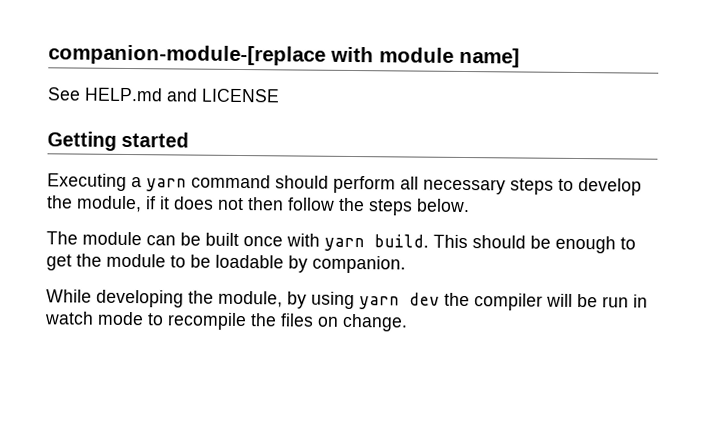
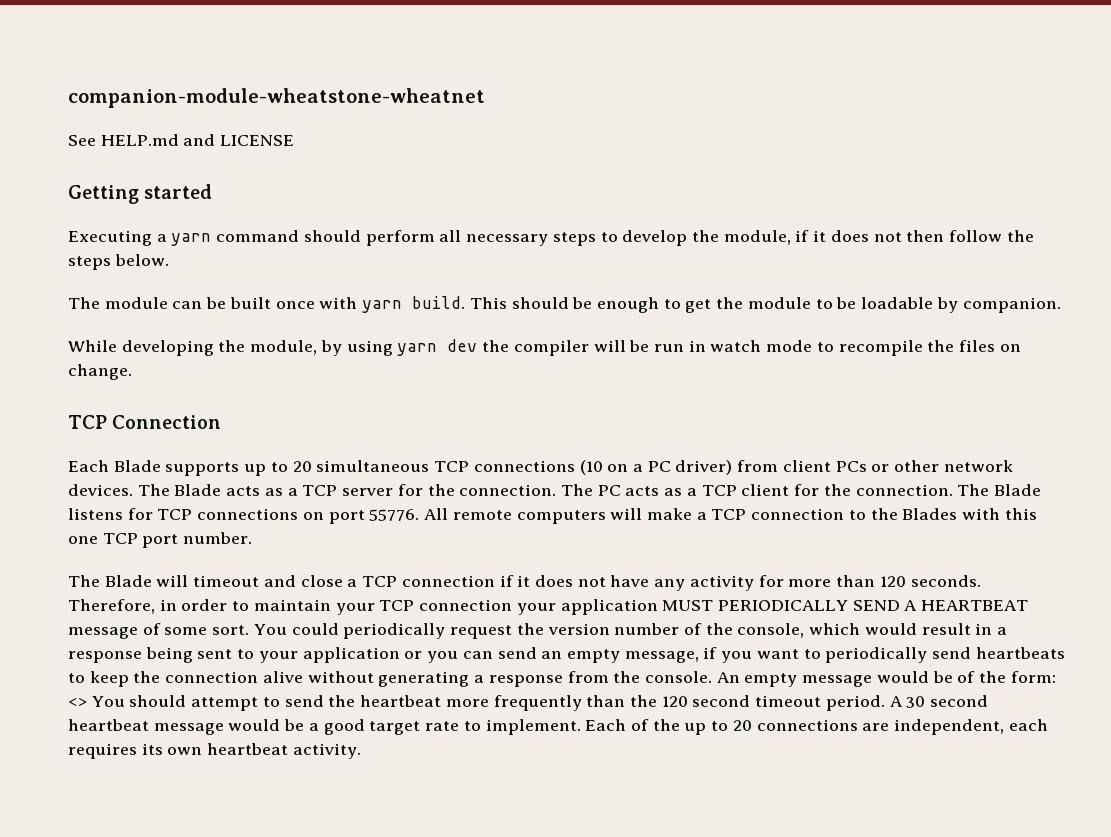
[48,44,520,68] companion-module-[replace with module name] -> [68,88,485,108] companion-module-wheatstone-wheatnet
(408, 322) none -> [68,415,222,429] [68,460,1013,476] [68,484,1041,496] [68,508,1037,524] [68,532,253,548] [68,575,981,591] [68,599,1029,615] [68,623,1008,639] [68,647,1065,663] [68,671,1056,687] [68,695,989,711] [68,719,1048,735] [68,743,361,759] // TCP Connection // Each Blade supports up to 20 simultaneous TCP connections (10 on a PC driver) from client PCs or other network devices. The Blade acts as a TCP server for the connection. The PC acts as a TCP client for the connection. The Blade listens for TCP connections on port 55776. All remote computers will make a TCP connection to the Blades with this one TCP port number. // The Blade will timeout and close a TCP connection if it does not have any activity for more than 120 seconds. Therefore, in order to maintain your TCP connection your application MUST PERIODICALLY SEND A HEARTBEAT message of some sort. You could periodically request the version number of the console, which would result in a response being sent to your application or you can send an empty message, if you want to periodically send heartbeats to keep the connection alive without generating a response from the console. An empty message would be of the form: <> You should attempt to send the heartbeat more frequently than the 120 second timeout period. A 30 second heartbeat message would be a good target rate to implement. Each of the up to 20 connections are independent, each requires its own heartbeat activity.

